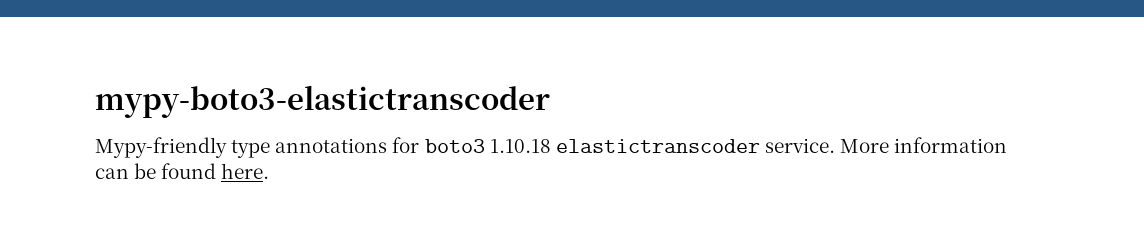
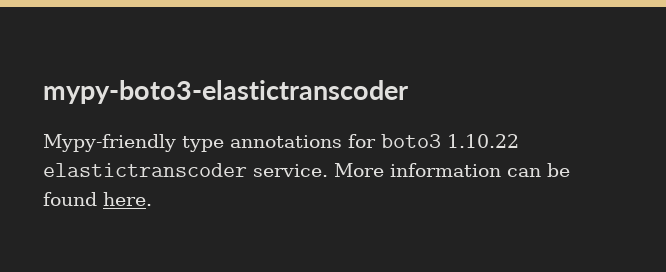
[489,139,551,153] 1.10.18 -> [447,134,519,148] 1.10.22

